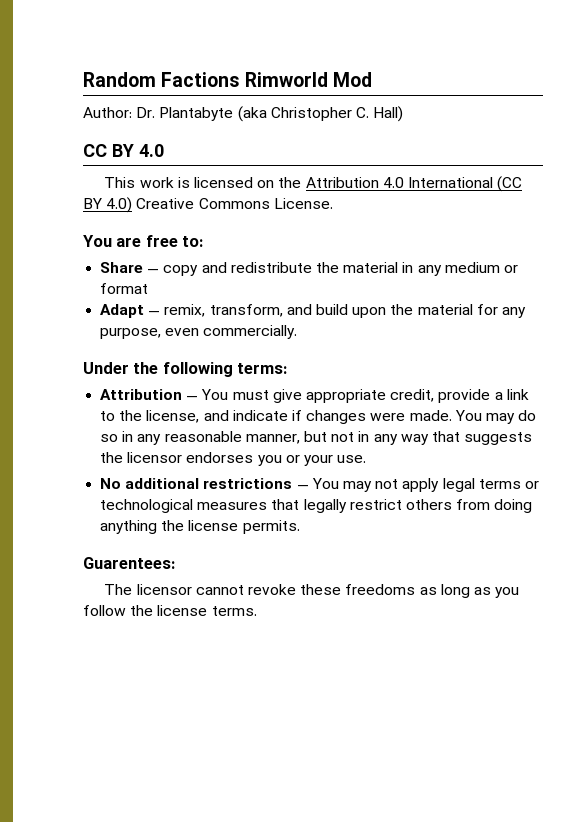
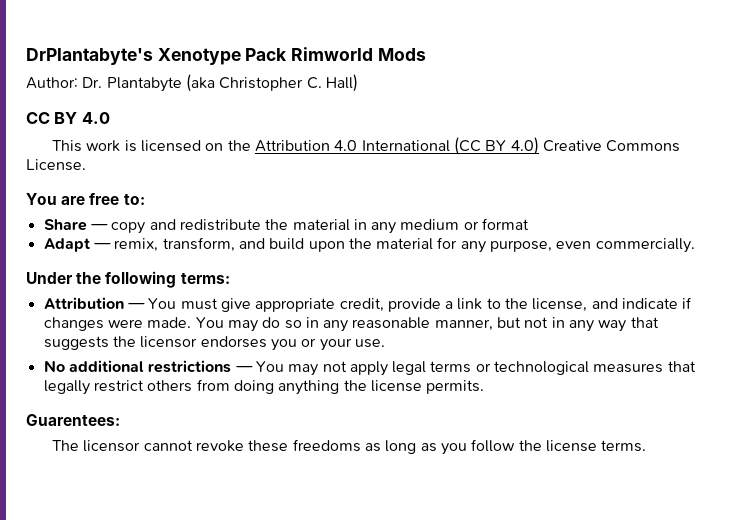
[83,72,372,87] Random Factions Rimworld Mod -> [26,47,426,65] DrPlantabyte's Xenotype Pack Rimworld Mods

